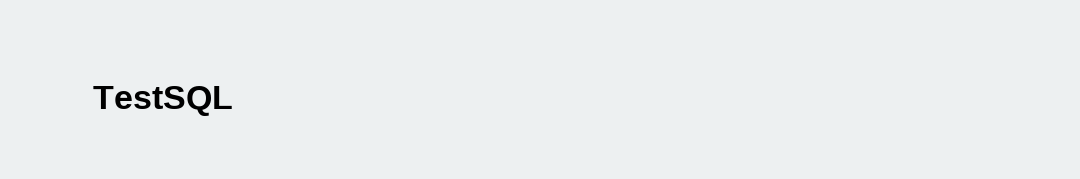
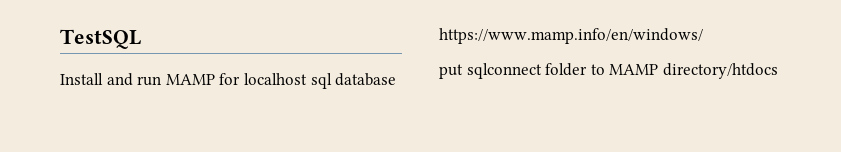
(233, 101) none -> [60,73,397,89] [439,28,703,44] [439,63,778,79] // Install and run MAMP for localhost sql database https://www.mamp.info/en/windows/ // put sqlconnect folder to MAMP directory/htdocs

